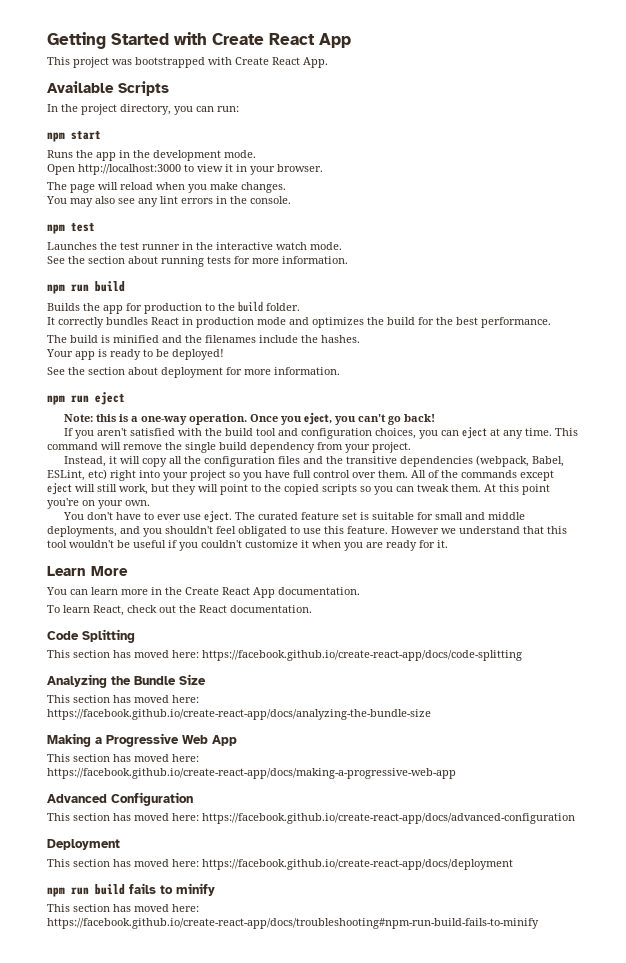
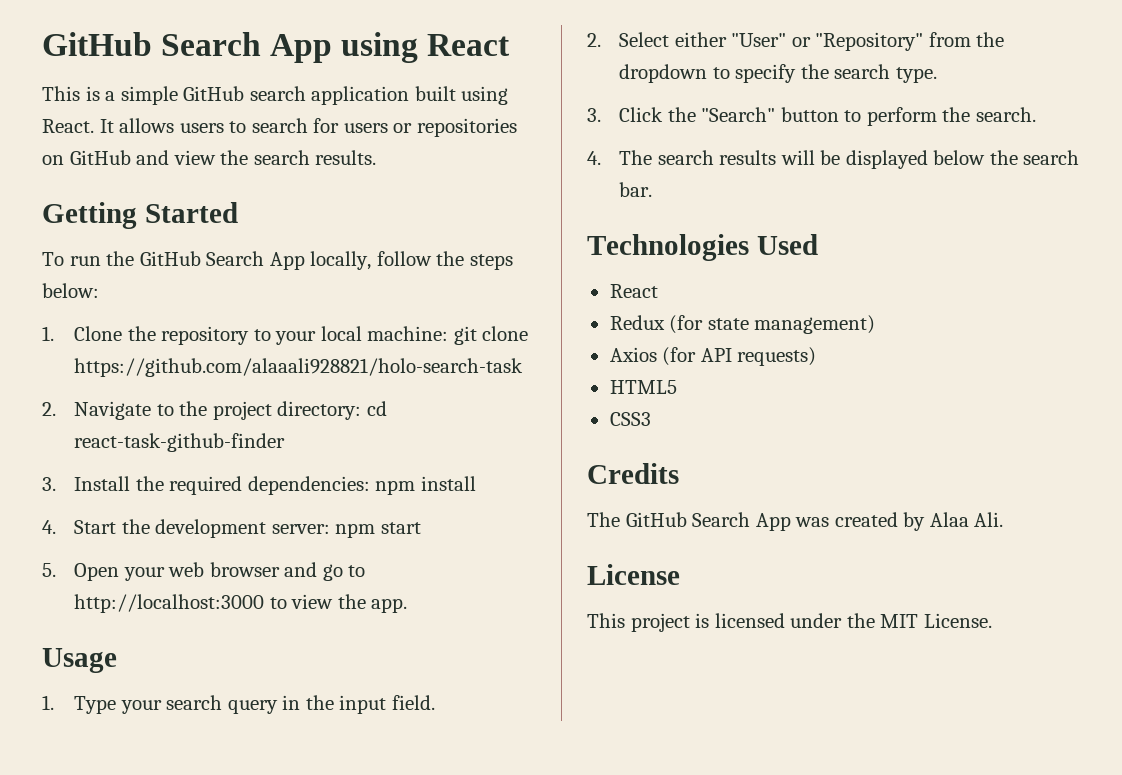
[47,32,351,49] [47,57,328,68] [47,81,169,96] [47,104,239,115] [47,130,101,142] [47,150,256,161] [47,164,323,175] [47,182,286,193] [46,196,291,207] [47,222,95,234] [47,242,342,250] [47,256,348,267] [47,281,125,294] [47,301,300,314] [47,317,551,328] [47,335,360,343] [46,349,224,360] [47,367,340,378] [47,392,125,405] [63,412,435,425] [63,427,578,439] [47,442,411,453] [63,455,564,467] [47,469,554,481] [47,483,550,495] [47,498,150,509] [62,511,525,523] [47,526,567,537] [47,540,448,551] [47,566,128,576] [46,587,360,598] [47,605,312,616] [47,629,135,643] [47,650,522,661] [47,674,206,688] [47,695,199,703] [47,709,431,720] [47,733,237,747] [47,754,199,762] [47,768,456,779] [47,792,193,806] [47,813,575,824] [47,839,120,850] [47,859,513,870] [47,883,215,897] [47,904,199,912] [47,918,539,929] Getting Started with Create React App // This project was bootstrapped with Create React App. // Available Scripts // In the project directory, you can run: // npm start // Runs the app in the development mode. // Open http://localhost:3000 to view it in your browser. // The page will reload when you make changes. // You may also see any lint errors in the console. // npm test // Launches the test runner in the interactive watch mode. // See the section about running tests for more information. // npm run build // Builds the app for production to the build folder. // It correctly bundles React in production mode and optimizes the build for the best performance. // The build is minified and the filenames include the hashes. // Your app is ready to be deployed! // See the section about deployment for more information. // npm run eject // Note: this is a one-way operation. Once you eject, you can't go back! // If you aren't satisfied with the build tool and configuration choices, you can eject at any time. This command will remove the single build dependency from your project. // Instead, it will copy all the configuration files and the transitive dependencies (webpack, Babel, ESLint, etc) right into your project so you have full control over them. All of the commands except eject will still work, but they will point to the copied scripts so you can tweak them. At this point you're on your own. // You don't have to ever use eject. The curated feature set is suitable for small and middle deployments, and you shouldn't feel obligated to use this feature. However we understand that this tool wouldn't be useful if you couldn't customize it when you are ready for it. // Learn More // You can learn more in the Create React App documentation. // To learn React, check out the React documentation. // Code Splitting // This section has moved here: https://facebook.github.io/create-react-app/docs/code-splitting // Analyzing the Bundle Size // This section has moved here: https://facebook.github.io/create-react-app/docs/analyzing-the-bundle-size // Making a Progressive Web App // This section has moved here: https://facebook.github.io/create-react-app/docs/making-a-progressive-web-app // Advanced Configuration // This section has moved here: https://facebook.github.io/create-react-app/docs/advanced-configuration // Deployment // This section has moved here: https://facebook.github.io/create-react-app/docs/deployment // npm run build fails to minify // This section has moved here: https://facebook.github.io/create-react-app/docs/troubleshooting#npm-run-build-fails-to-minify -> [42,32,511,63] [42,86,509,105] [42,118,517,137] [42,150,377,165] [42,202,238,229] [42,251,513,270] [42,283,99,298] [42,326,529,345] [74,358,524,377] [42,401,387,420] [74,433,286,452] [42,476,476,495] [42,519,421,538] [42,562,366,581] [74,594,408,613] [42,648,117,673] [42,695,435,714] [587,32,1005,51] [619,64,937,83] [587,107,1036,126] [587,150,1080,169] [619,182,653,197] [587,234,818,261] [609,284,658,298] [609,315,876,334] [609,347,817,366] [609,380,677,394] [609,412,651,426] [587,463,679,484] [587,512,1004,531] [587,564,680,585] [587,613,992,632] GitHub Search App using React // This is a simple GitHub search application built using React. It allows users to search for users or repositories on GitHub and view the search results. // Getting Started // To run the GitHub Search App locally, follow the steps below: // 1. Clone the repository to your local machine: git clone https://github.com/alaaali928821/holo-search-task // 2. Navigate to the project directory: cd react-task-github-finder // 3. Install the required dependencies: npm install // 4. Start the development server: npm start // 5. Open your web browser and go to http://localhost:3000 to view the app. // Usage // 1. Type your search query in the input field. // 2. Select either "User" or "Repository" from the dropdown to specify the search type. // 3. Click the "Search" button to perform the search. // 4. The search results will be displayed below the search bar. // Technologies Used // React // Redux (for state management) // Axios (for API requests) // HTML5 // CSS3 // Credits // The GitHub Search App was created by Alaa Ali. // License // This project is licensed under the MIT License.

